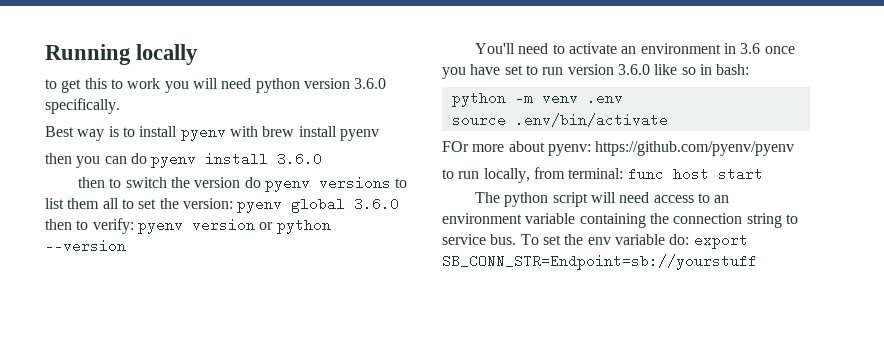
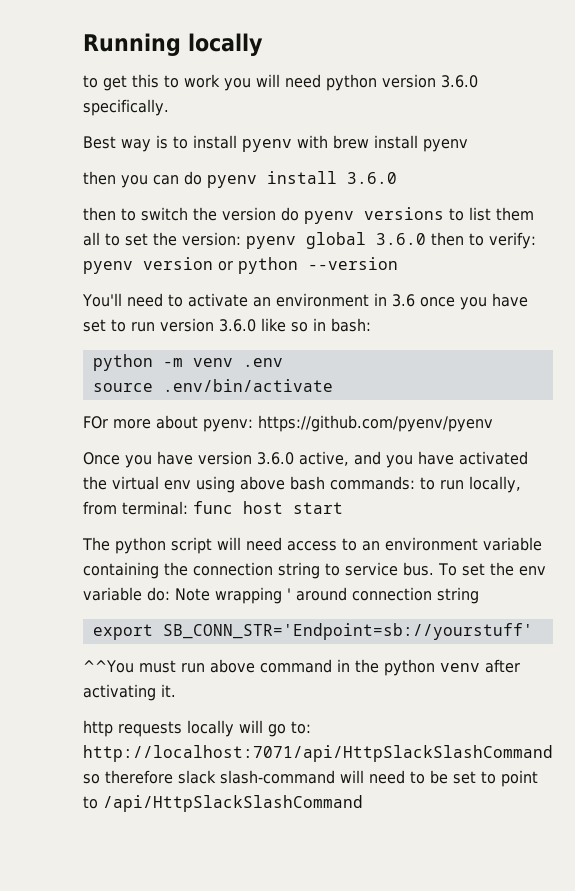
(795, 148) none -> [83,451,528,468] [83,476,415,493] Once you have version 3.6.0 active, and you have activated the virtual env using above bash commands:
[693,233,748,249] [442,254,757,270] export SB_CONN_STR=Endpoint=sb://yourstuff -> [175,587,479,604] [92,623,533,640] [83,659,520,676] [83,684,176,701] [83,720,311,737] [83,745,553,762] [83,770,538,787] [83,795,363,812] Note wrapping ' around connection string // export SB_CONN_STR='Endpoint=sb://yourstuff' // ^^You must run above command in the python venv after activating it. // http requests locally will go to: http://localhost:7071/api/HttpSlackSlashCommand so therefore slack slash-command will need to be set to point to /api/HttpSlackSlashCommand

